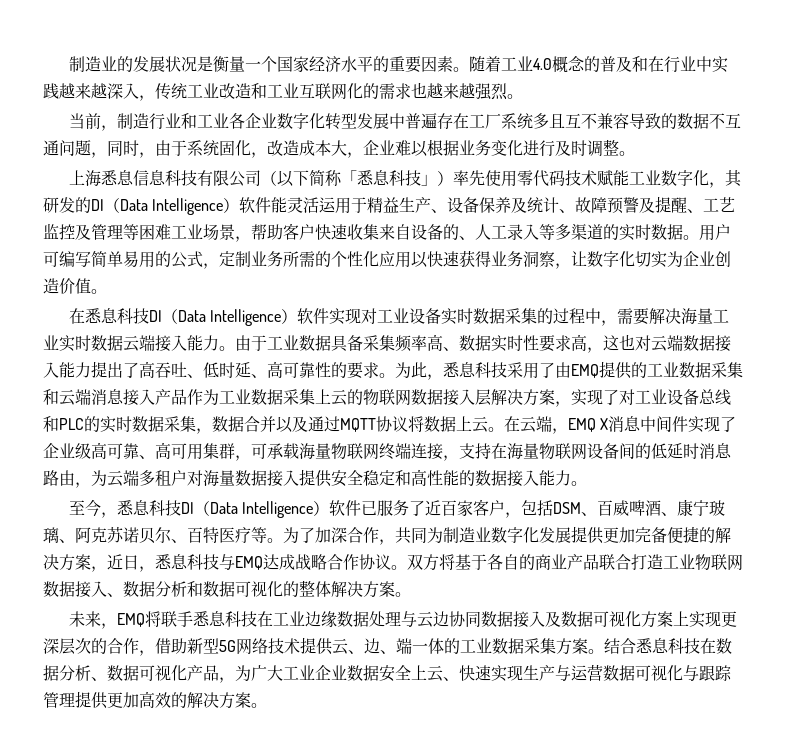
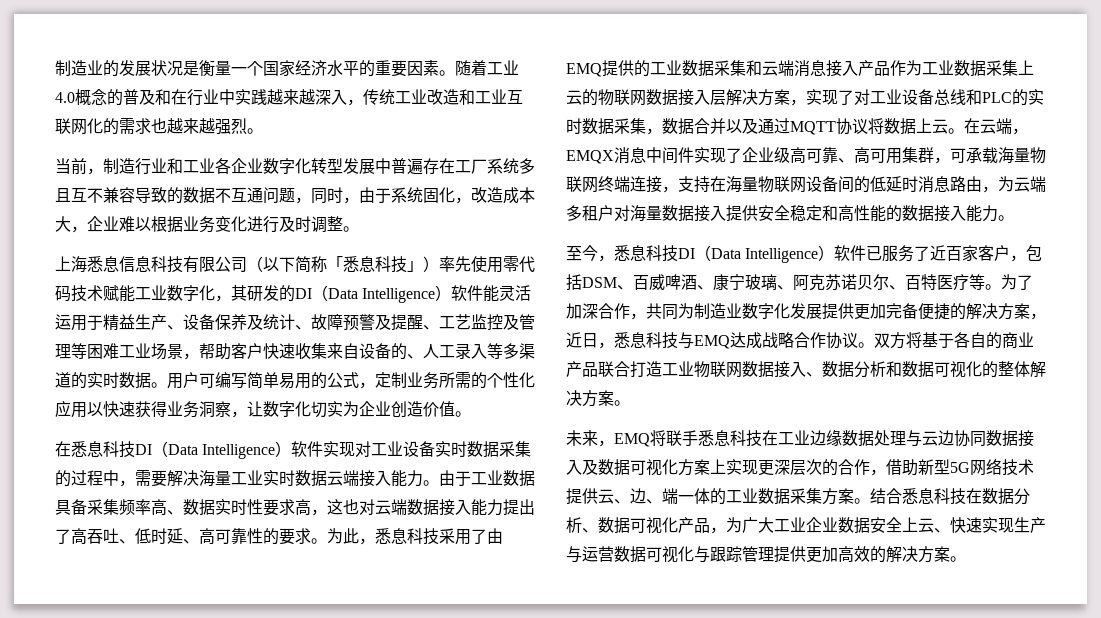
[568,418,609,432] EMQ X -> [566,150,614,164] EMQX

